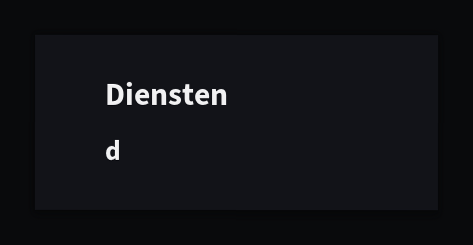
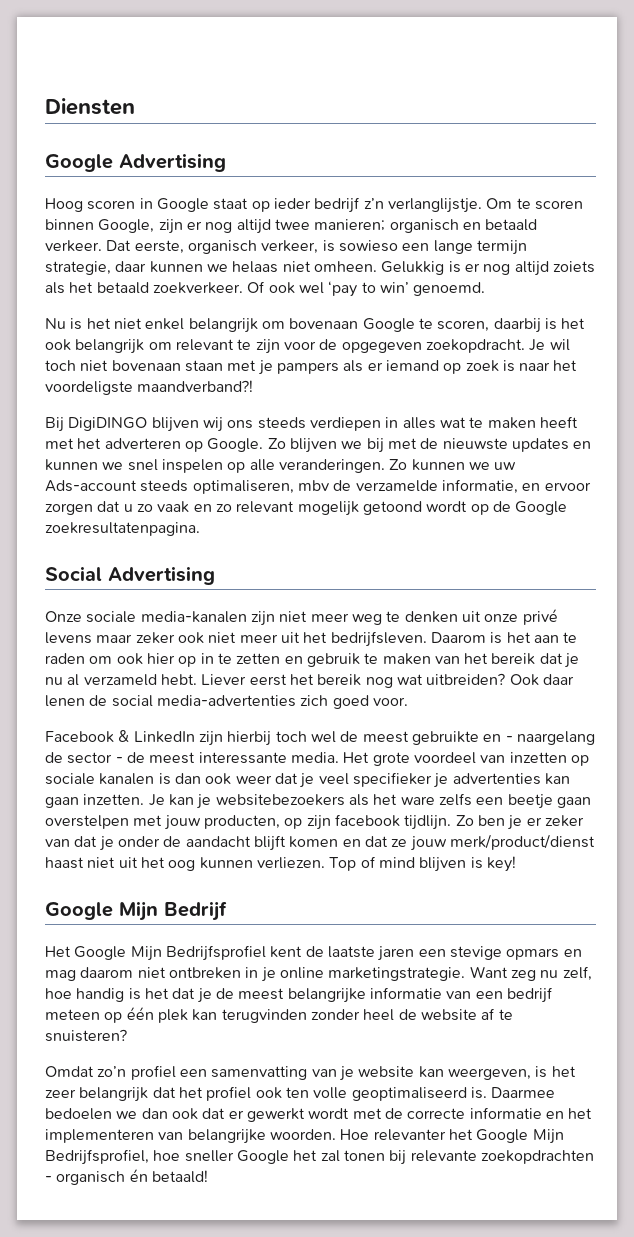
[104,139,121,161] d -> [45,153,226,172] [45,197,583,213] [45,219,538,234] [45,240,527,255] [45,261,595,276] [45,281,486,297] [45,318,586,333] [45,339,570,354] [45,360,578,375] [45,380,254,395] [45,416,578,432] [45,438,592,453] [45,459,517,473] [45,479,591,494] [45,501,568,516] [45,522,200,536] [45,566,215,585] [45,609,558,626] [45,631,578,647] [45,653,580,668] [45,673,574,688] [45,695,408,709] [45,730,595,746] [45,752,589,766] [45,772,570,788] [45,793,591,809] [45,814,584,830] [45,834,595,851] [45,856,516,872] [45,901,227,921] [45,945,582,961] [45,966,592,982] [45,987,553,1003] [45,1007,513,1023] [45,1029,127,1042] [45,1065,576,1081] [45,1086,556,1102] [45,1107,593,1122] [45,1129,564,1144] [45,1149,594,1165] [45,1169,208,1185] Google Advertising // Hoog scoren in Google staat op ieder bedrijf z’n verlanglijstje. Om te scoren binnen Google, zijn er nog altijd twee manieren; organisch en betaald verkeer. Dat eerste, organisch verkeer, is sowieso een lange termijn strategie, daar kunnen we helaas niet omheen. Gelukkig is er nog altijd zoiets als het betaald zoekverkeer. Of ook wel ‘pay to win’ genoemd. // Nu is het niet enkel belangrijk om bovenaan Google te scoren, daarbij is het ook belangrijk om relevant te zijn voor de opgegeven zoekopdracht. Je wil toch niet bovenaan staan met je pampers als er iemand op zoek is naar het voordeligste maandverband?! // Bij DigiDINGO blijven wij ons steeds verdiepen in alles wat te maken heeft met het adverteren op Google. Zo blijven we bij met de nieuwste updates en kunnen we snel inspelen op alle veranderingen. Zo kunnen we uw Ads-account steeds optimaliseren, mbv de verzamelde informatie, en ervoor zorgen dat u zo vaak en zo relevant mogelijk getoond wordt op de Google zoekresultatenpagina. // Social Advertising // Onze sociale media-kanalen zijn niet meer weg te denken uit onze privé levens maar zeker ook niet meer uit het bedrijfsleven. Daarom is het aan te raden om ook hier op in te zetten en gebruik te maken van het bereik dat je nu al verzameld hebt. Liever eerst het bereik nog wat uitbreiden? Ook daar lenen de social media-advertenties zich goed voor. // Facebook & LinkedIn zijn hierbij toch wel de meest gebruikte en - naargelang de sector - de meest interessante media. Het grote voordeel van inzetten op sociale kanalen is dan ook weer dat je veel specifieker je advertenties kan gaan inzetten. Je kan je websitebezoekers als het ware zelfs een beetje gaan overstelpen met jouw producten, op zijn facebook tijdlijn. Zo ben je er zeker van dat je onder de aandacht blijft komen en dat ze jouw merk/product/dienst haast niet uit het oog kunnen verliezen. Top of mind blijven is key! // Google Mijn Bedrijf // Het Google Mijn Bedrijfsprofiel kent de laatste jaren een stevige opmars en mag daarom niet ontbreken in je online marketingstrategie. Want zeg nu zelf, hoe handig is het dat je de meest belangrijke informatie van een bedrijf meteen op één plek kan terugvinden zonder heel de website af te snuisteren? // Omdat zo’n profiel een samenvatting van je website kan weergeven, is het zeer belangrijk dat het profiel ook ten volle geoptimaliseerd is. Daarmee bedoelen we dan ook dat er gewerkt wordt met de correcte informatie en het implementeren van belangrijke woorden. Hoe relevanter het Google Mijn Bedrijfsprofiel, hoe sneller Google het zal tonen bij relevante zoekopdrachten - organisch én betaald!

